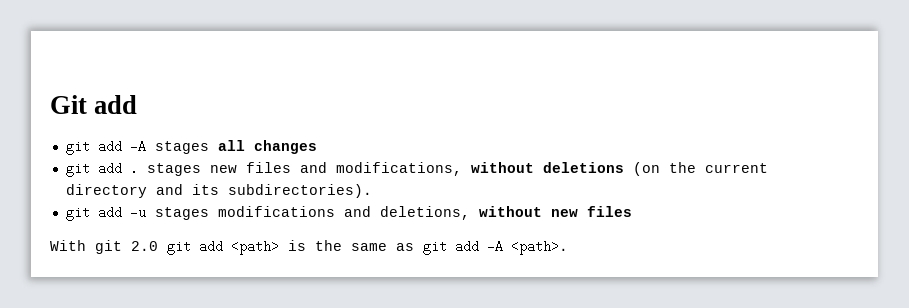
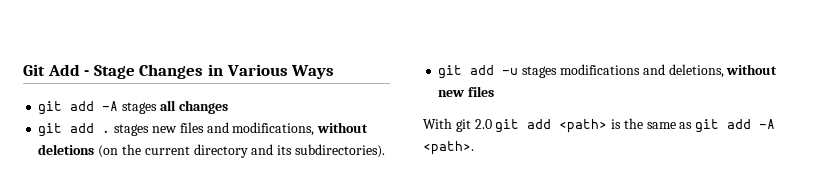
[94,95,138,114] add -> [47,64,335,79] Add - Stage Changes in Various Ways

